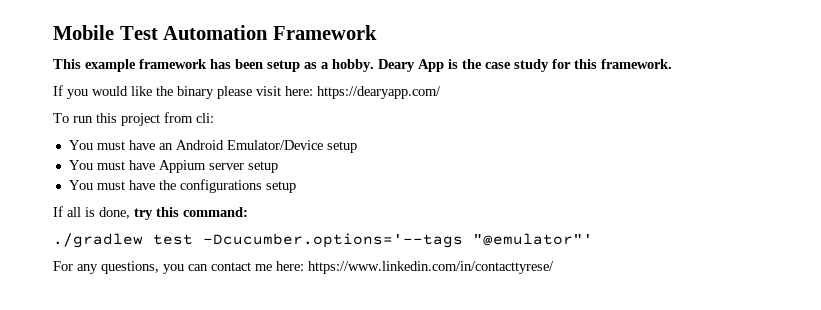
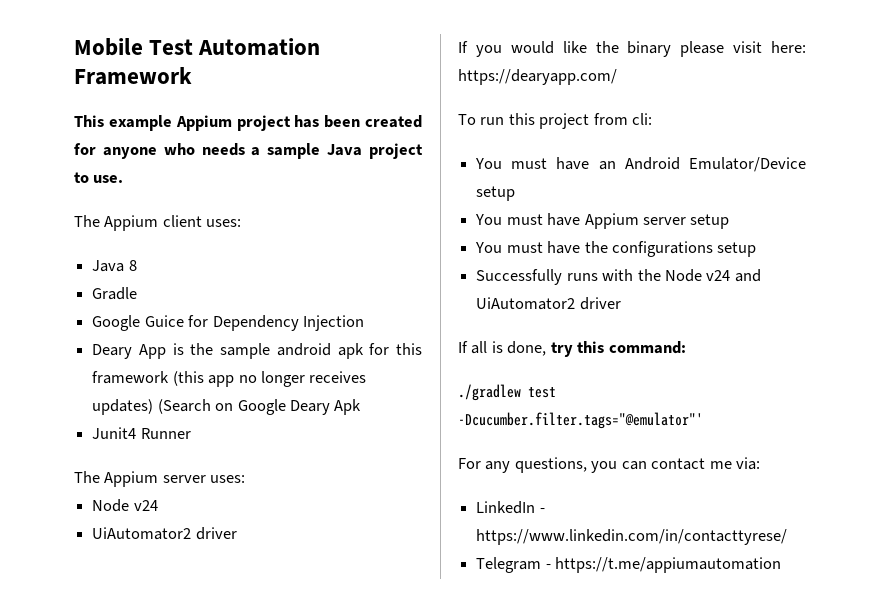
[139,59,672,72] framework has been setup as a hobby. Deary App is the case study for this framework. -> [175,115,422,131] [74,143,423,159] [74,172,124,183] [74,215,242,231] [92,260,137,272] [92,287,138,300] [92,315,364,331] [92,343,422,359] [92,371,367,387] [92,399,362,415] [92,427,191,439] [74,471,246,487] [92,499,158,512] [92,527,237,540] Appium project has been created for anyone who needs a sample Java project to use. // The Appium client uses: // Java 8 // Gradle // Google Guice for Dependency Injection // Deary App is the sample android apk for this framework (this app no longer receives updates) (Search on Google Deary Apk // Junit4 Runner // The Appium server uses: // Node v24 // UiAutomator2 driver
(296, 187) none -> [476,269,761,285] [476,297,621,310] // Successfully runs with the Node v24 and UiAutomator2 driver
[203,233,593,248] -Dcucumber.options='--tags "@emulator"' -> [458,412,703,429] -Dcucumber.filter.tags="@emulator"'
[276,261,554,274] here: https://www.linkedin.com/in/contacttyrese/ -> [736,457,761,470] [476,501,545,514] [476,529,788,545] [476,557,782,573] via: // LinkedIn - https://www.linkedin.com/in/contacttyrese/ // Telegram - https://t.me/appiumautomation

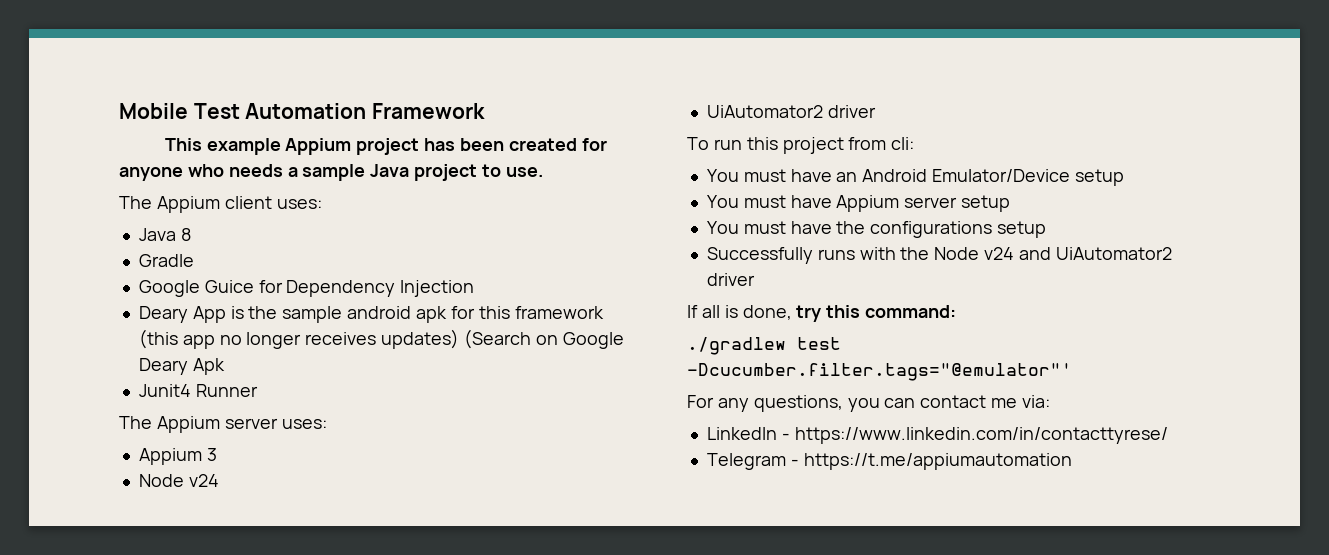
(246, 479) none -> [138,448,217,465] // Appium 3
[458,41,806,57] [458,69,617,85] // If you would like the binary please visit here: https://dearyapp.com/ -> (876, 111) none

